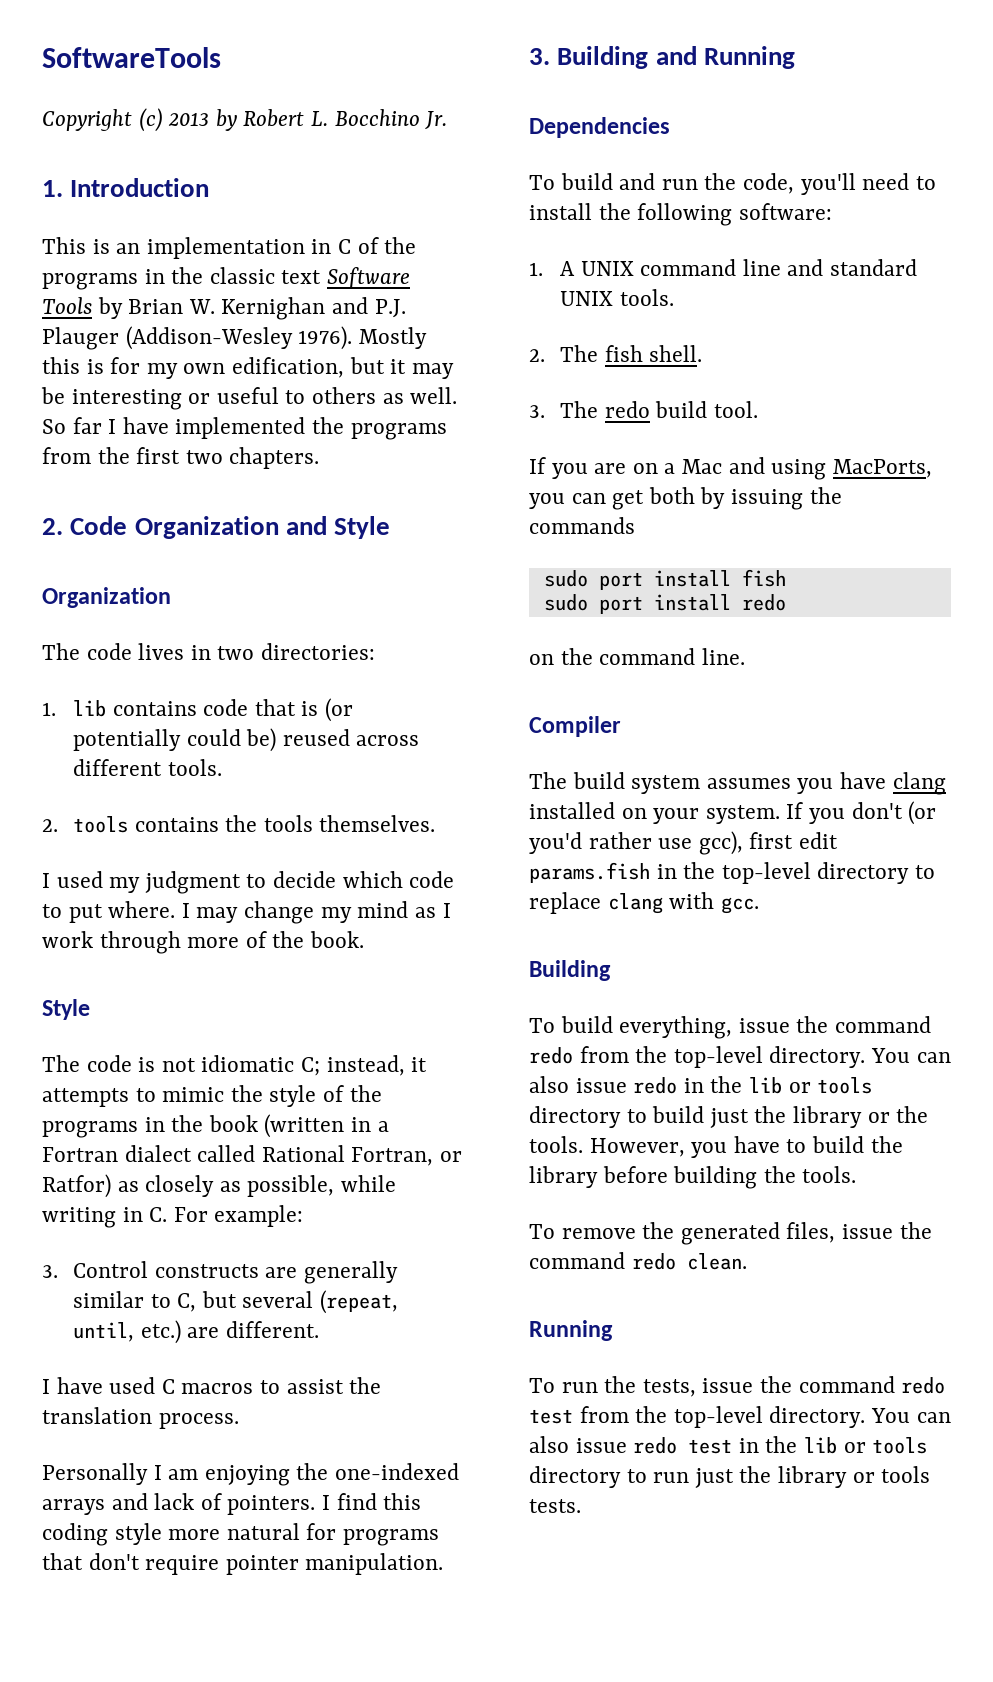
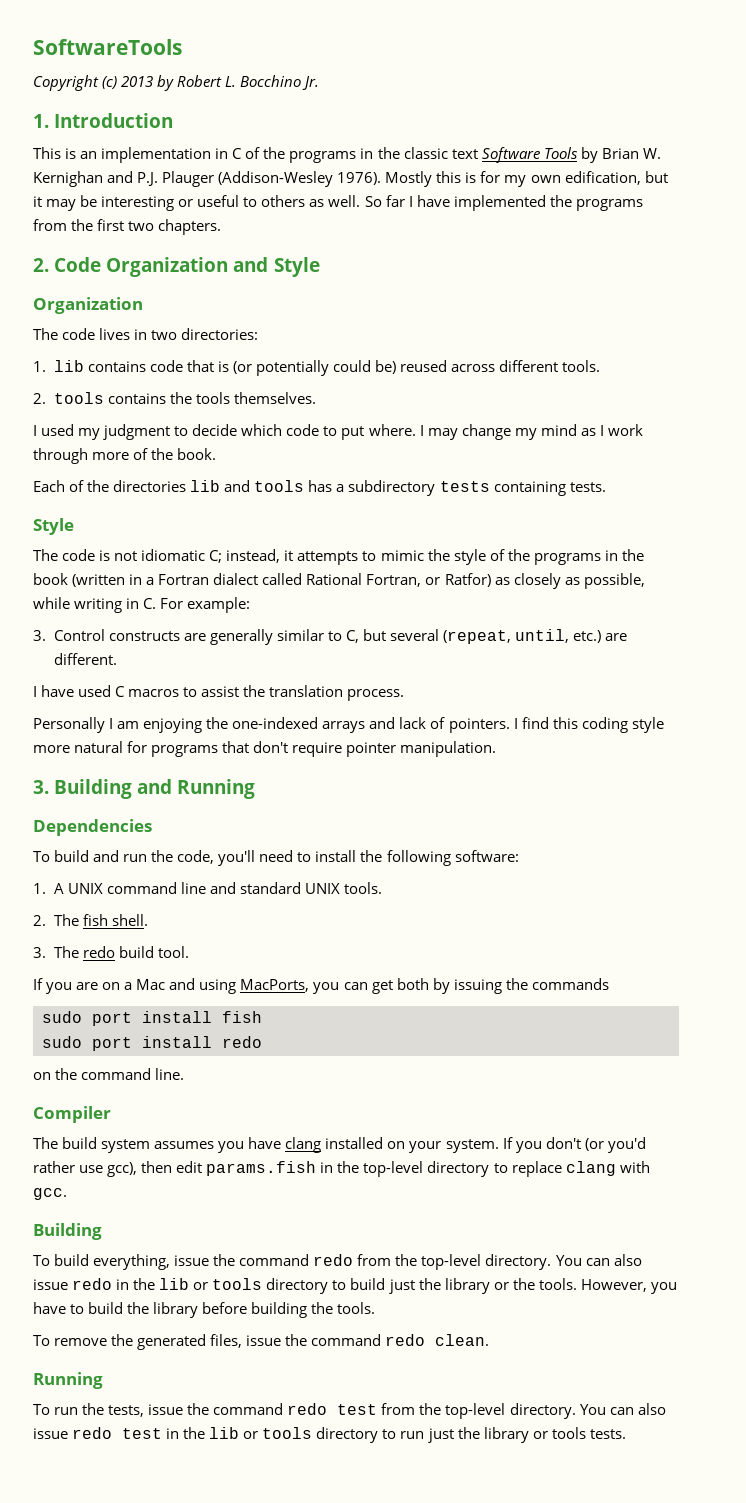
(365, 939) none -> [33,480,606,496] // Each of the directories lib and tools has a subdirectory tests containing tests.
[749,832,794,849] first -> [141,1161,173,1173] then

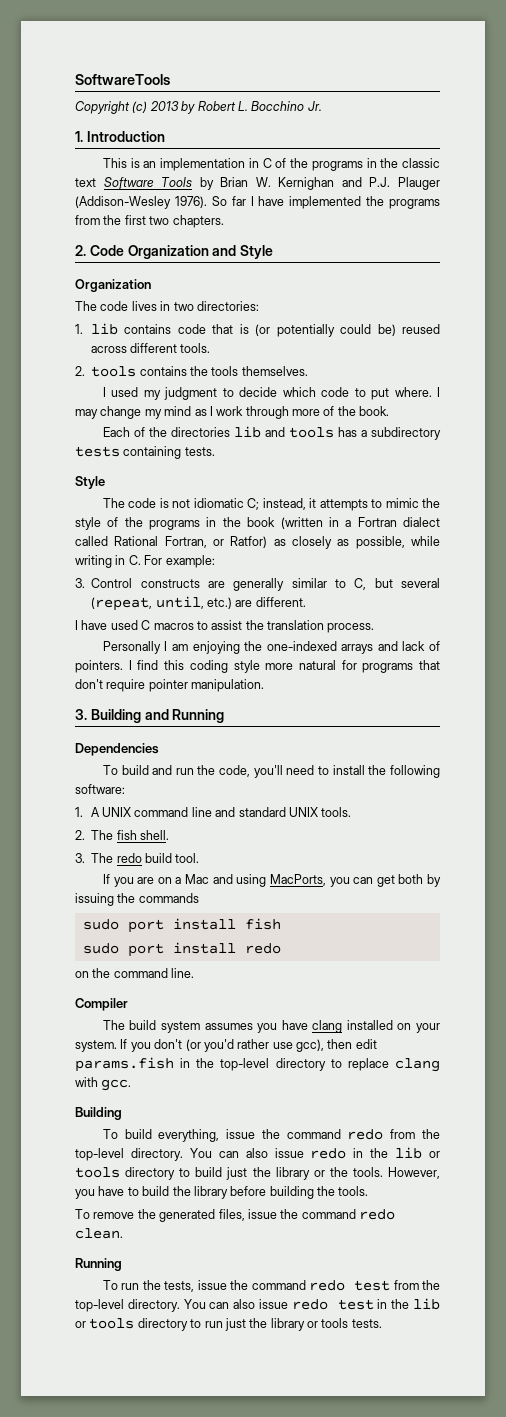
[385,171,668,187] [33,195,361,211] Mostly this is for my own edification, but it may be interesting or useful to others as well. -> (207, 202) none

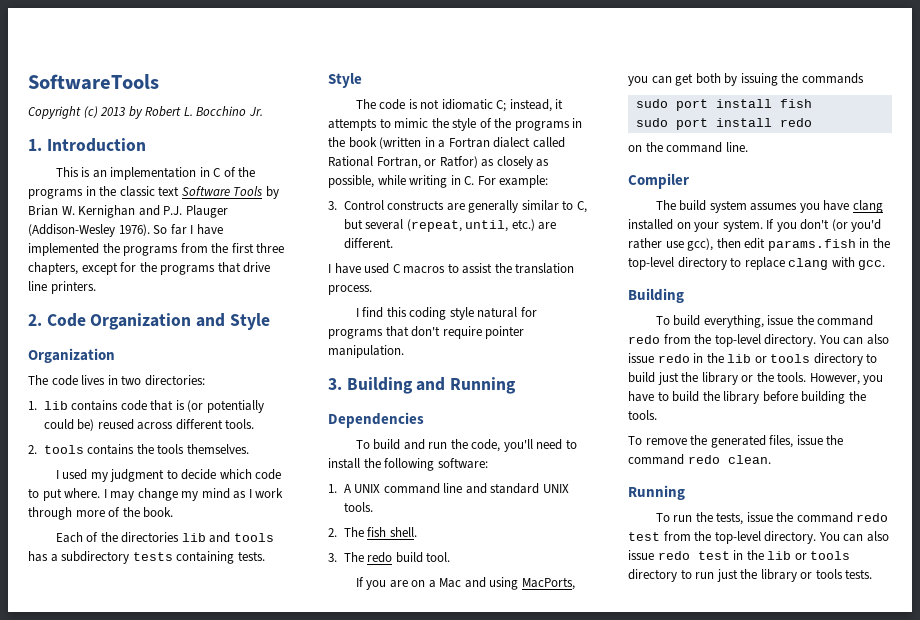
[149,215,224,228] two chapters. -> [256,243,285,253] [28,262,271,275] [28,281,96,294] three chapters, except for the programs that drive line printers.
[102,641,441,654] [75,660,123,673] Personally I am enjoying the one-indexed arrays and lack of pointers. -> (372, 290) none
[265,663,294,670] more -> (474, 313) none

